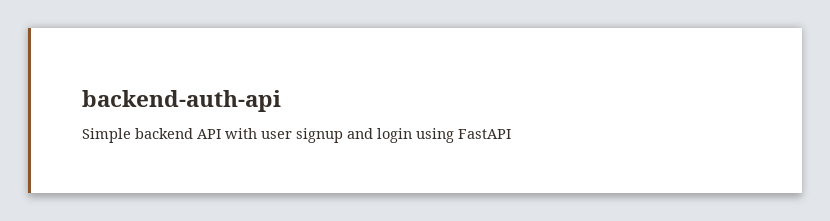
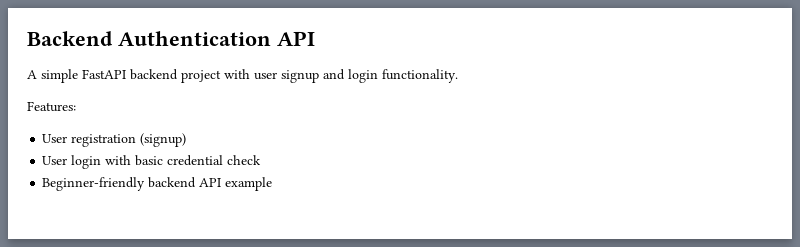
[82,90,281,112] [82,128,221,143] backend-auth-api // Simple backend API -> [27,31,315,46] [27,69,221,83] Backend Authentication API // A simple FastAPI backend project
[416,128,511,143] using FastAPI -> [382,69,458,83] [27,101,76,112] [42,133,187,147] [42,155,262,169] [42,177,273,191] functionality. // Features: // User registration (signup) // User login with basic credential check // Beginner-friendly backend API example

